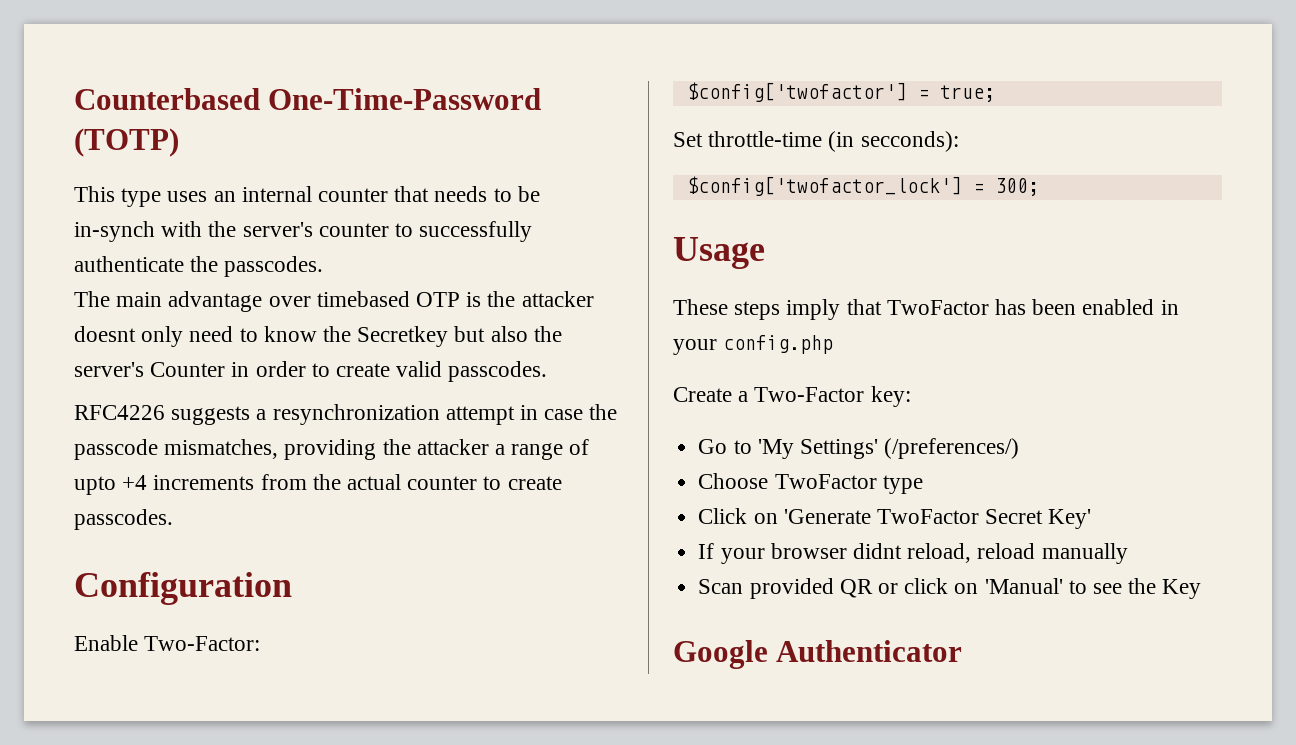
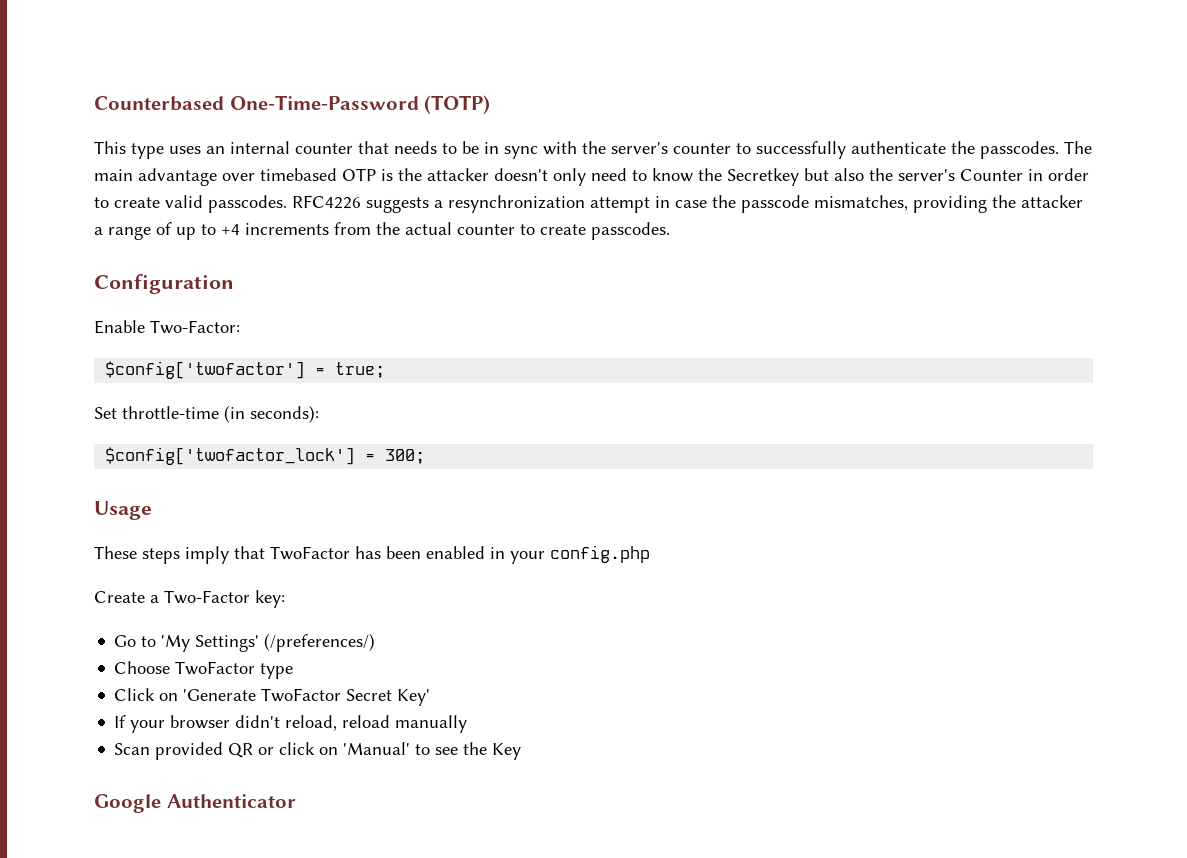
[74,221,155,242] in-synch -> [484,142,538,159] in sync
(324, 266) // -> (1059, 150) none
[74,326,136,342] doesnt -> [494,168,548,181] doesn't
(548, 371) // -> (287, 204) none
[74,476,116,495] upto -> [176,224,216,240] up to
[860,131,959,152] secconds): -> [250,405,319,423] seconds):
[852,543,902,559] didnt -> [235,715,281,728] didn't

